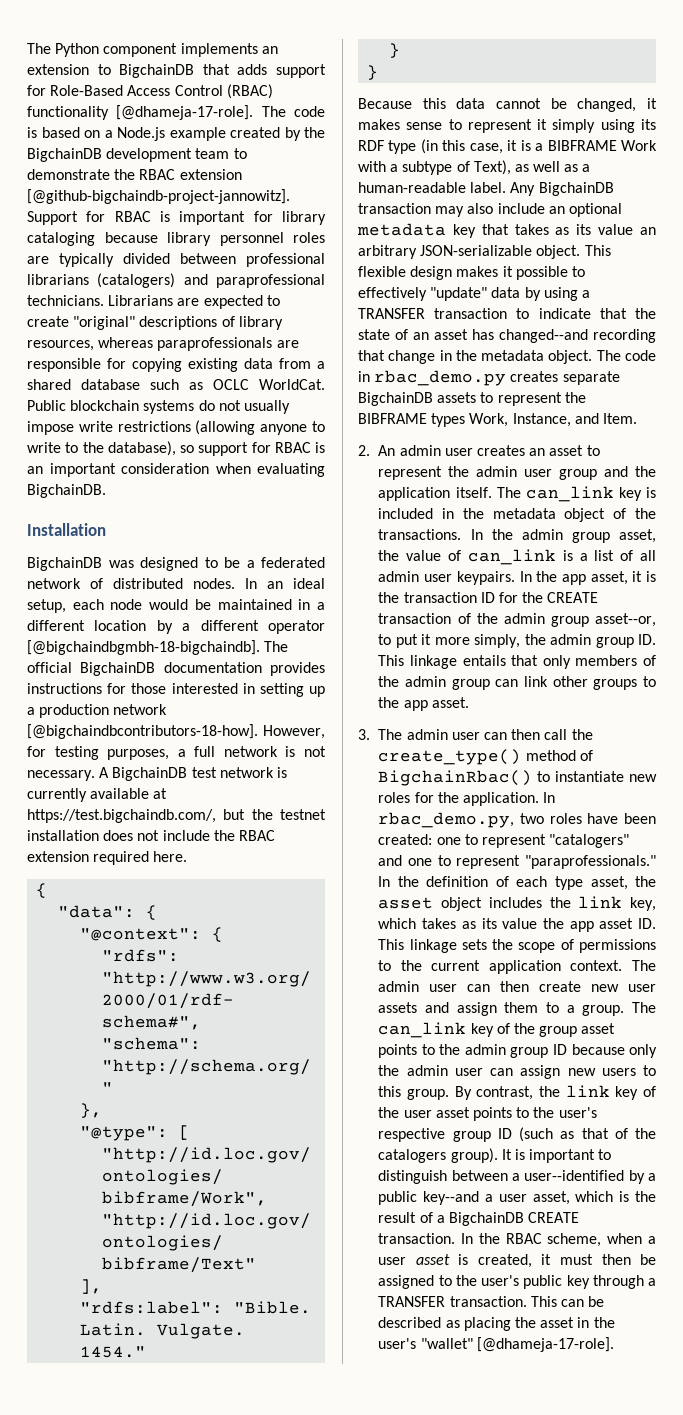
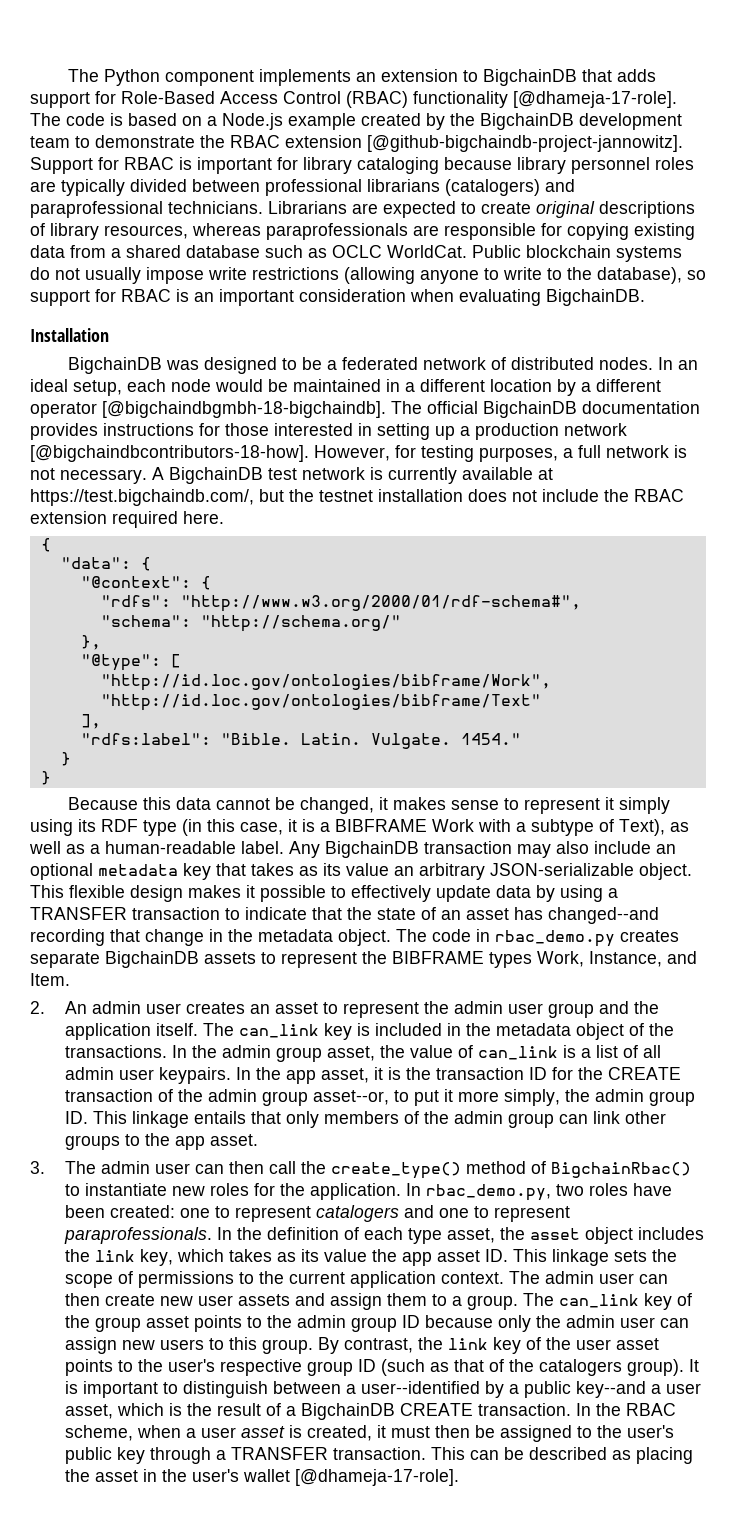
[73,316,136,330] "original" -> [536,201,595,218] original
[430,287,488,301] "update" -> [436,885,491,902] update
[549,834,630,848] "catalogers" -> [315,1205,399,1222] catalogers
[525,855,656,869] "paraprofessionals." -> [63,1227,212,1244] paraprofessionals.
[420,1338,473,1349] "wallet" -> [242,1469,290,1482] wallet

